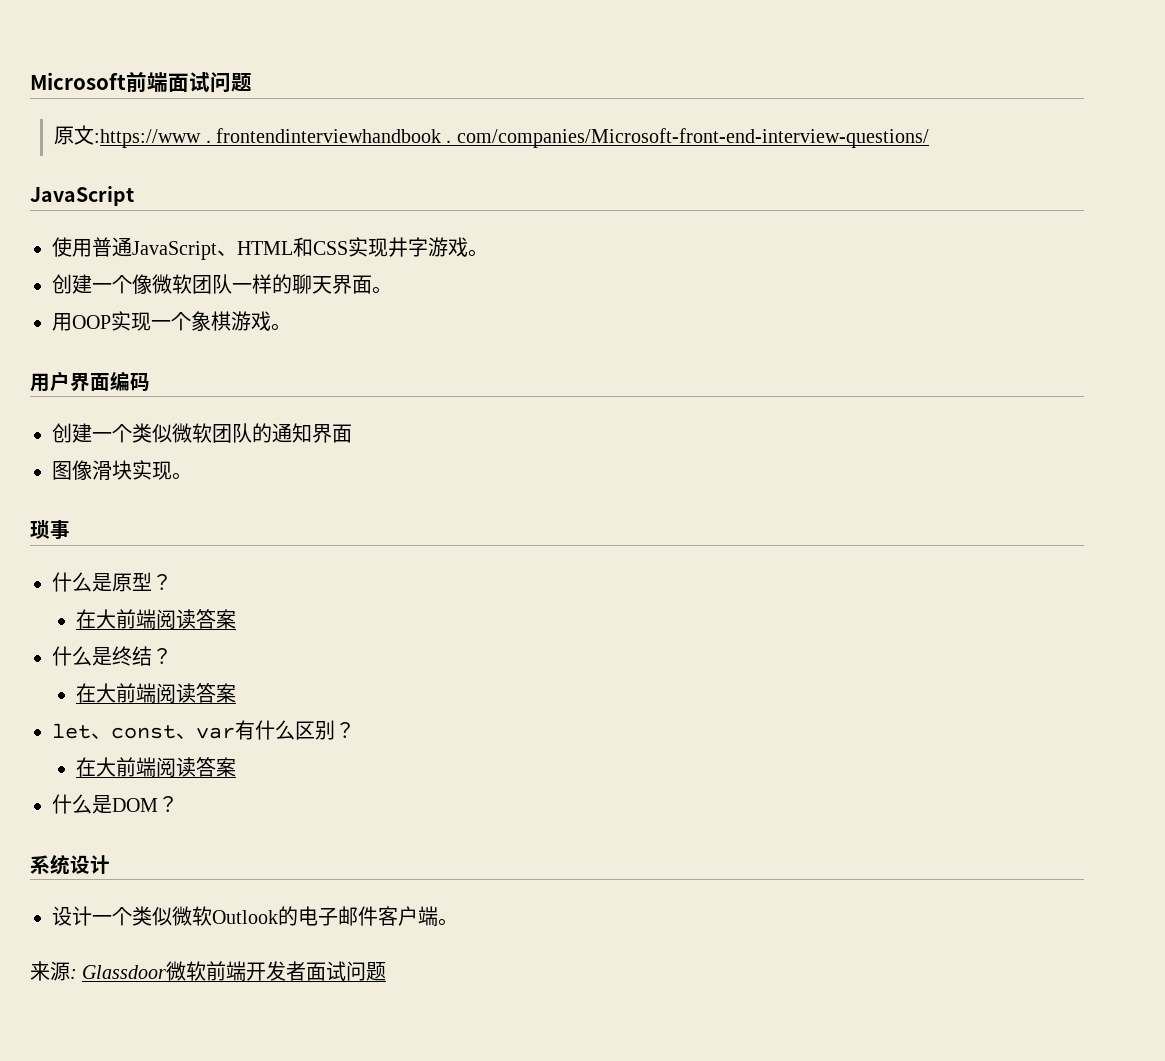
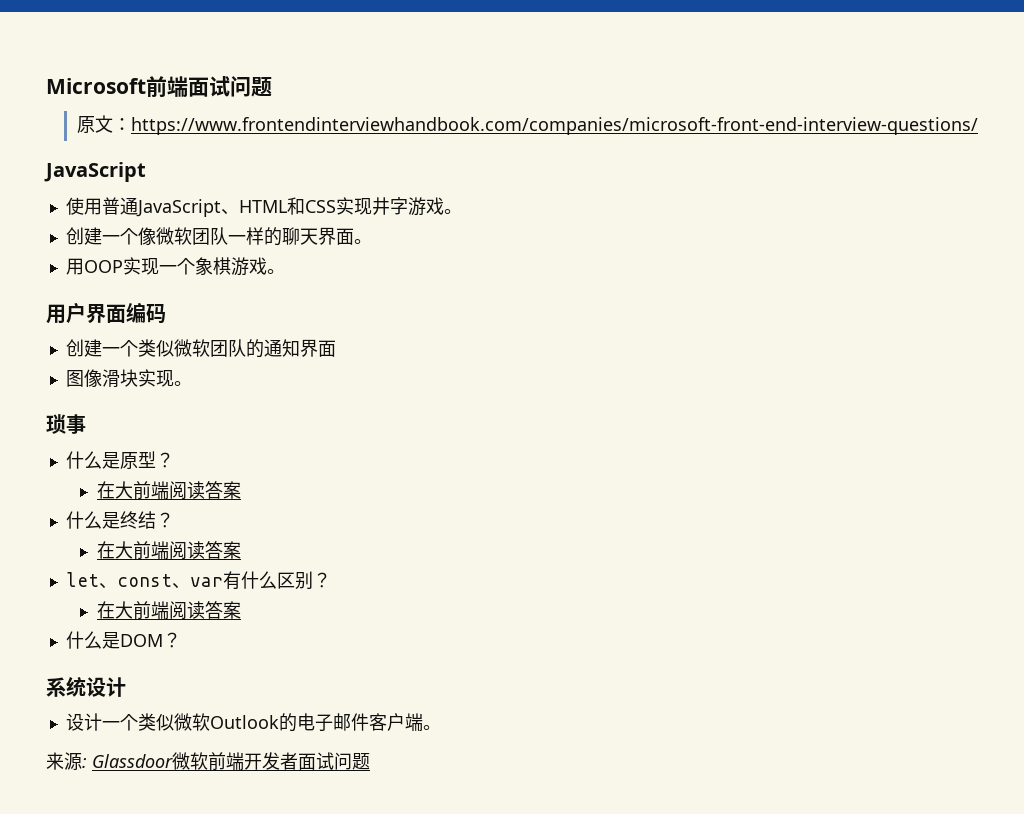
[94,128,929,148] :https://www . frontendinterviewhandbook . com/companies/Microsoft-front-end-interview-questions/ -> [112,117,978,135] ：https://www.frontendinterviewhandbook.com/companies/microsoft-front-end-interview-questions/

